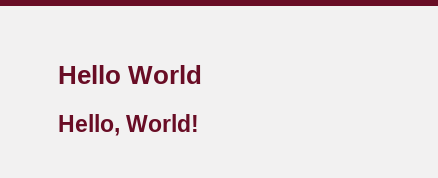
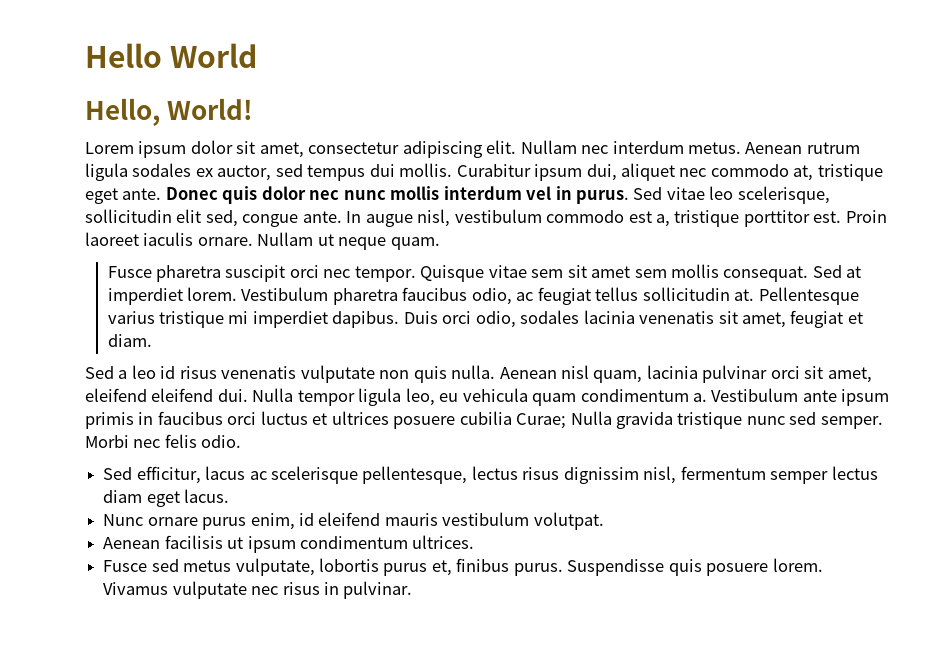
(200, 123) none -> [85,140,860,158] [85,163,883,181] [85,186,830,204] [85,209,887,227] [85,232,440,250] [107,264,862,282] [107,287,859,305] [107,310,863,328] [107,334,152,347] [85,365,872,383] [85,388,890,406] [85,411,883,429] [85,434,242,448] [103,466,878,484] [103,489,230,507] [103,512,604,530] [103,535,475,553] [103,558,823,576] [103,581,413,599] // Lorem ipsum dolor sit amet, consectetur adipiscing elit. Nullam nec interdum metus. Aenean rutrum ligula sodales ex auctor, sed tempus dui mollis. Curabitur ipsum dui, aliquet nec commodo at, tristique eget ante. Donec quis dolor nec nunc mollis interdum vel in purus. Sed vitae leo scelerisque, sollicitudin elit sed, congue ante. In augue nisl, vestibulum commodo est a, tristique porttitor est. Proin laoreet iaculis ornare. Nullam ut neque quam. // Fusce pharetra suscipit orci nec tempor. Quisque vitae sem sit amet sem mollis consequat. Sed at imperdiet lorem. Vestibulum pharetra faucibus odio, ac feugiat tellus sollicitudin at. Pellentesque varius tristique mi imperdiet dapibus. Duis orci odio, sodales lacinia venenatis sit amet, feugiat et diam. // Sed a leo id risus venenatis vulputate non quis nulla. Aenean nisl quam, lacinia pulvinar orci sit amet, eleifend eleifend dui. Nulla tempor ligula leo, eu vehicula quam condimentum a. Vestibulum ante ipsum primis in faucibus orci luctus et ultrices posuere cubilia Curae; Nulla gravida tristique nunc sed semper. Morbi nec felis odio. // Sed efficitur, lacus ac scelerisque pellentesque, lectus risus dignissim nisl, fermentum semper lectus diam eget lacus. // Nunc ornare purus enim, id eleifend mauris vestibulum volutpat. // Aenean facilisis ut ipsum condimentum ultrices. // Fusce sed metus vulputate, lobortis purus et, finibus purus. Suspendisse quis posuere lorem. Vivamus vulputate nec risus in pulvinar.

